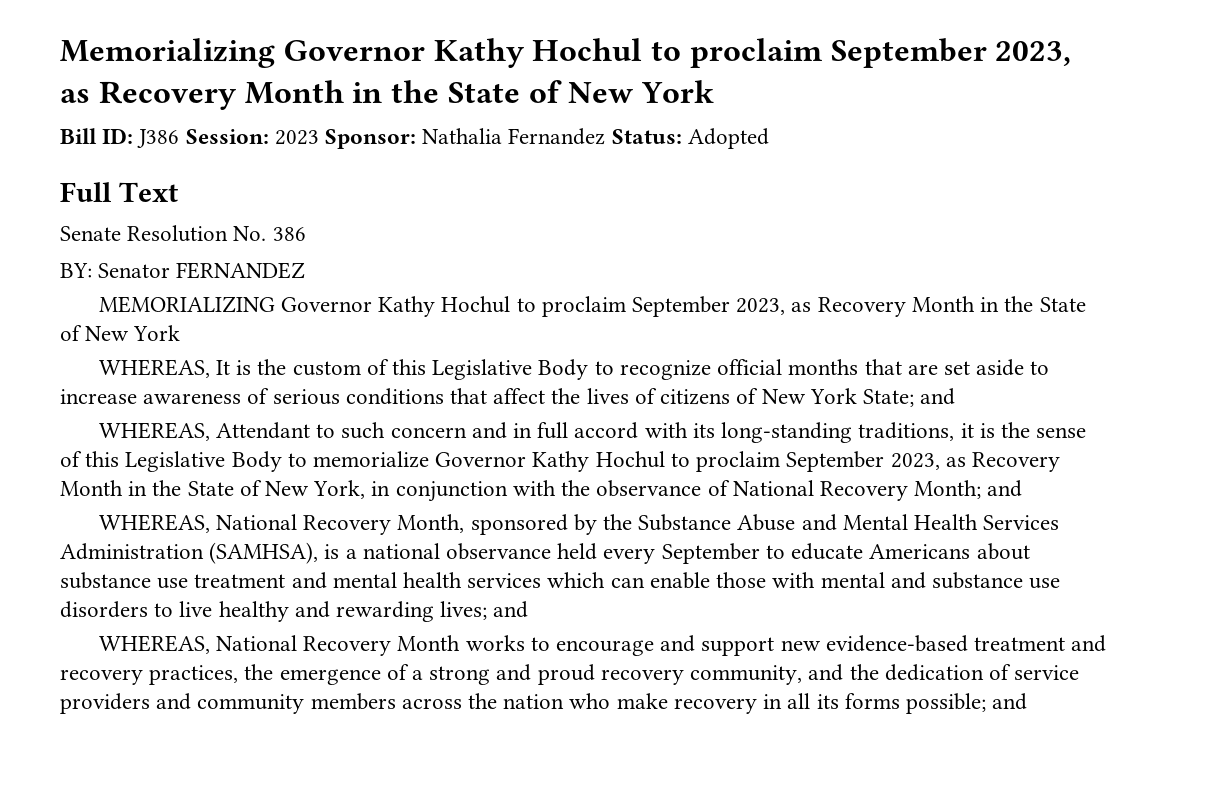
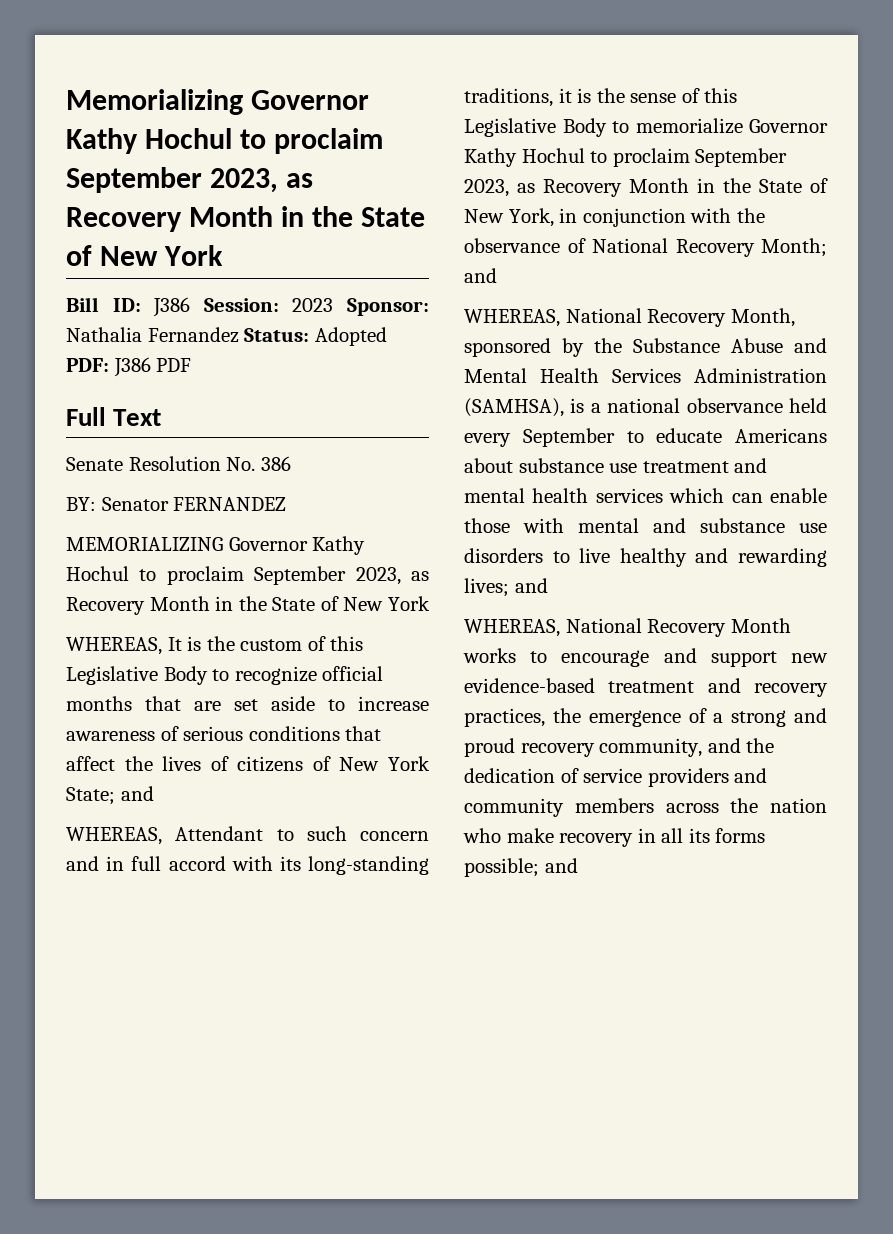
(769, 138) none -> [66,357,192,377] PDF: J386 PDF

